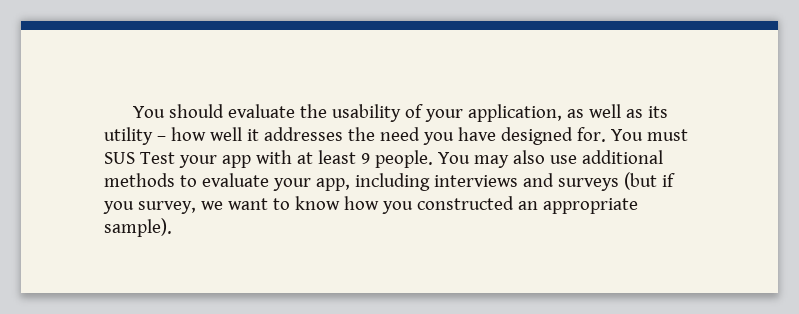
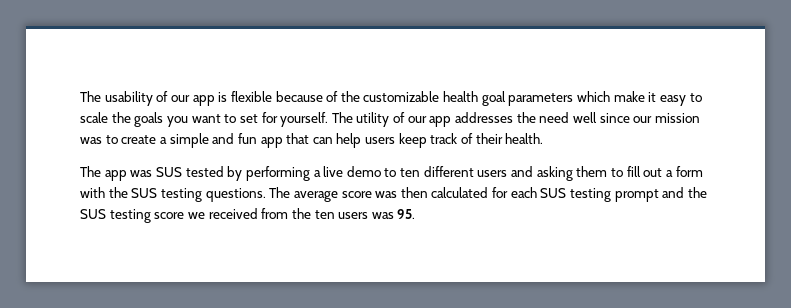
[133,104,669,122] [104,127,688,145] [104,150,663,168] [104,172,675,191] [103,196,638,214] [104,218,172,237] You should evaluate the usability of your application, as well as its utility – how well it addresses the need you have designed for. You must SUS Test your app with at least 9 people. You may also use additional methods to evaluate your app, including interviews and surveys (but if you survey, we want to know how you constructed an appropriate sample). -> [80,91,702,106] [80,112,700,127] [80,133,544,148] [80,166,703,181] [80,187,707,202] [80,208,416,223] The usability of our app is flexible because of the customizable health goal parameters which make it easy to scale the goals you want to set for yourself. The utility of our app addresses the need well since our mission was to create a simple and fun app that can help users keep track of their health. // The app was SUS tested by performing a live demo to ten different users and asking them to fill out a form with the SUS testing questions. The average score was then calculated for each SUS testing prompt and the SUS testing score we received from the ten users was 95.

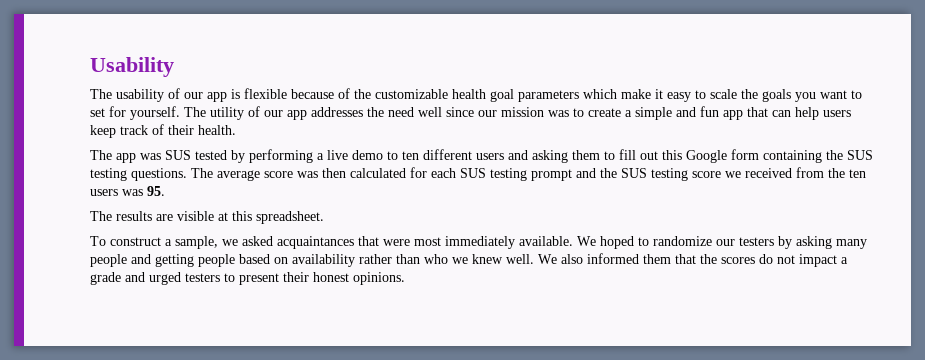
(80, 96) none -> [90,57,174,77] Usability //
[665,166,703,177] [80,187,105,198] a form with -> [662,149,822,163] this Google form containing
(416, 214) none -> [90,211,324,224] [90,236,867,249] [90,253,848,267] [90,272,405,285] // The results are visible at this spreadsheet. // To construct a sample, we asked acquaintances that were most immediately available. We hoped to randomize our testers by asking many people and getting people based on availability rather than who we knew well. We also informed them that the scores do not impact a grade and urged testers to present their honest opinions.

